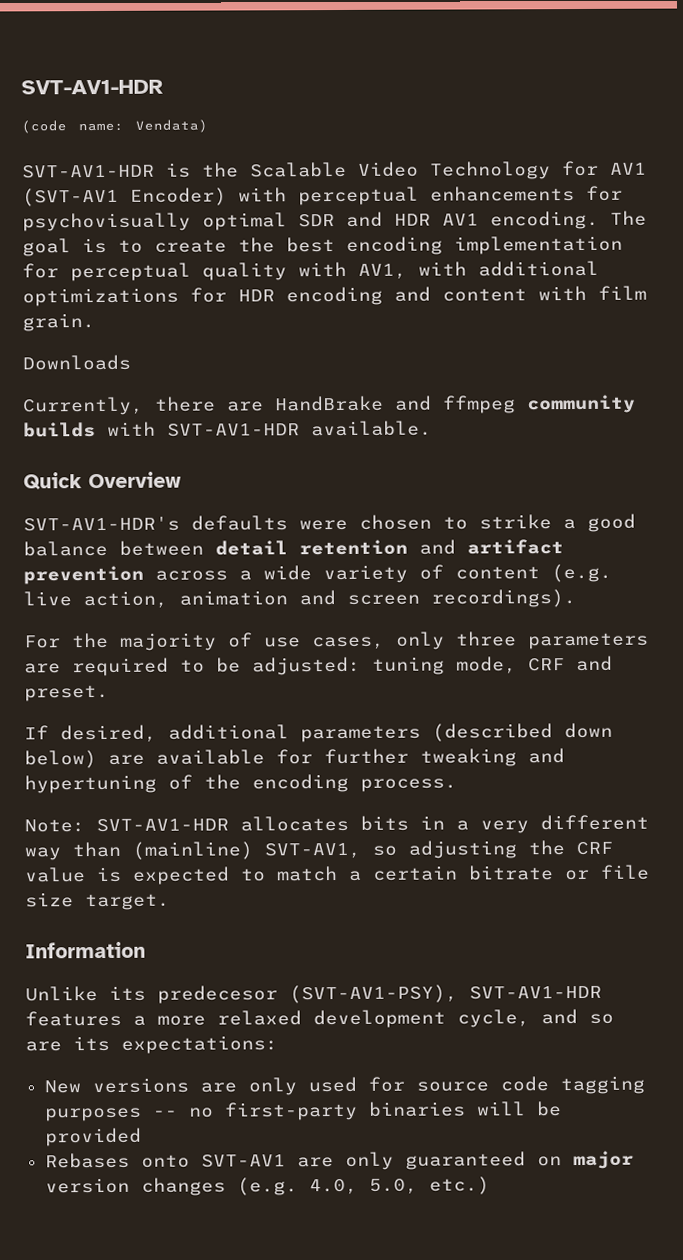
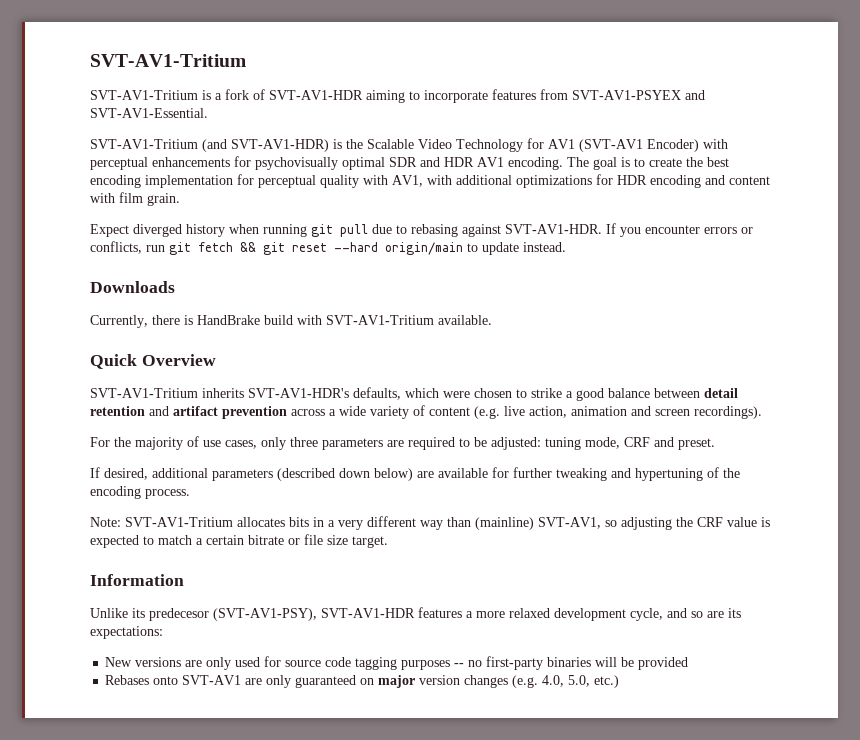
[21,79,164,95] [21,119,208,134] [22,164,155,179] SVT-AV1-HDR // (code name: Vendata) // SVT-AV1-HDR -> [90,54,246,67] [90,89,705,103] [90,108,208,118] [90,139,329,152] SVT-AV1-Tritium // SVT-AV1-Tritium is a fork of SVT-AV1-HDR aiming to incorporate features from SVT-AV1-PSYEX and SVT-AV1-Essential. // SVT-AV1-Tritium (and SVT-AV1-HDR)
[22,354,131,371] [23,394,636,416] [23,420,432,438] [23,471,182,490] [23,515,288,532] Downloads // Currently, there are HandBrake and ffmpeg community builds with SVT-AV1-HDR available. // Quick Overview // SVT-AV1-HDR's defaults -> [90,223,753,237] [90,241,566,255] [90,281,175,293] [90,315,492,328] [90,354,216,369] [90,387,439,400] Expect diverged history when running git pull due to rebasing against SVT-AV1-HDR. If you encounter errors or conflicts, run git fetch && git reset --hard origin/main to update instead. // Downloads // Currently, there is HandBrake build with SVT-AV1-Tritium available. // Quick Overview // SVT-AV1-Tritium inherits SVT-AV1-HDR's defaults, which
[96,818,229,833] SVT-AV1-HDR -> [125,517,233,527] SVT-AV1-Tritium

